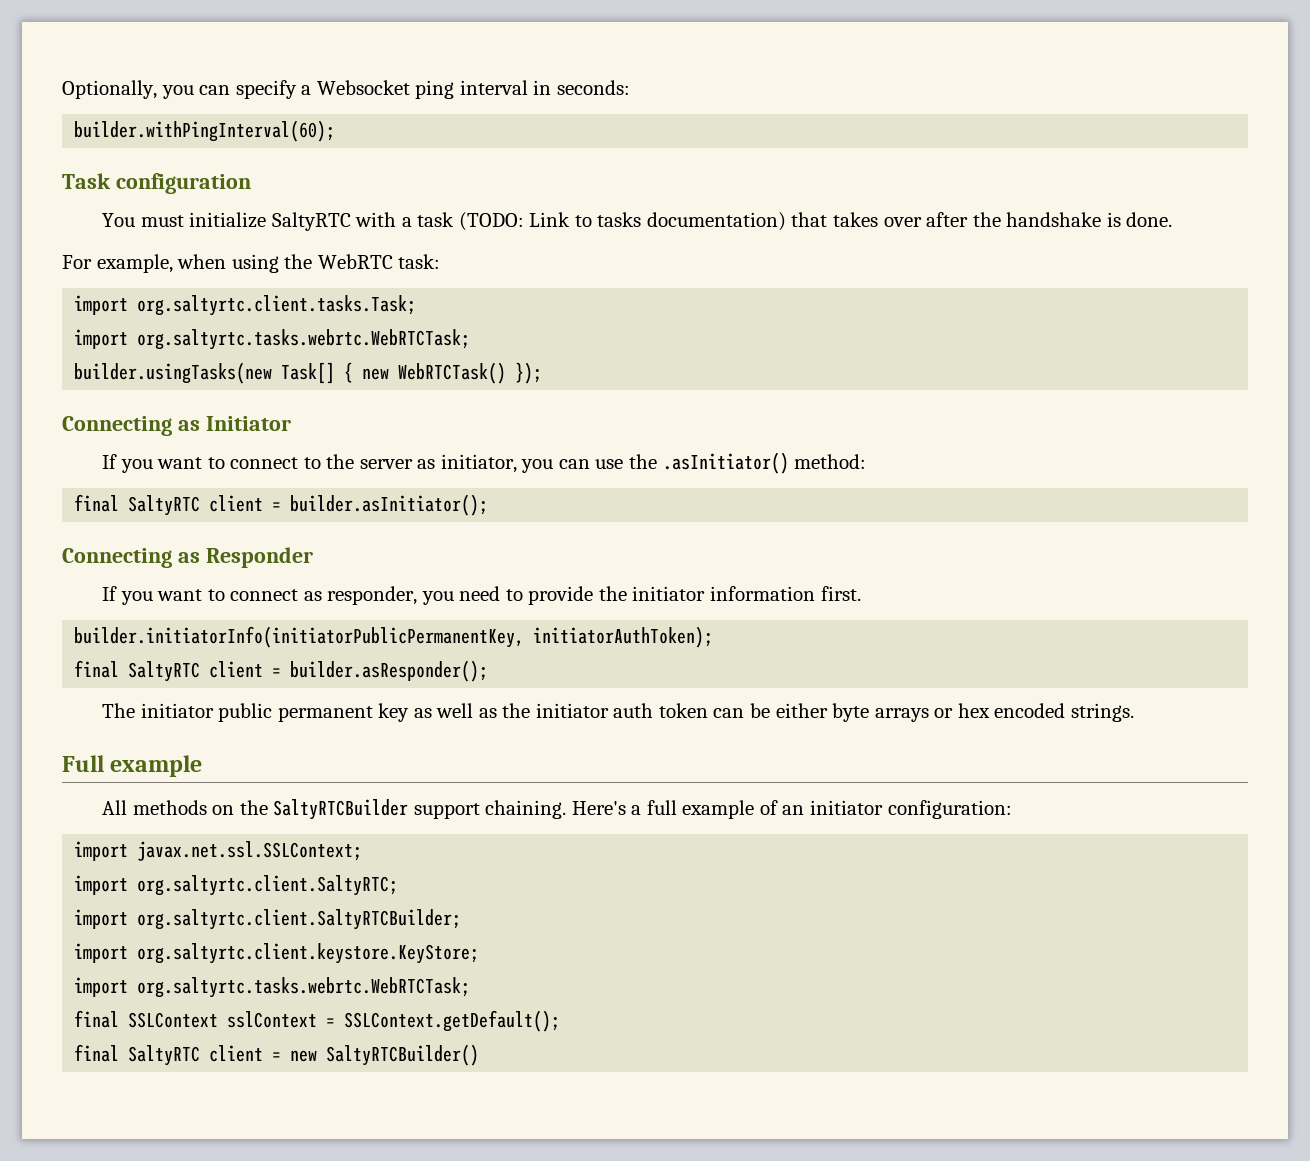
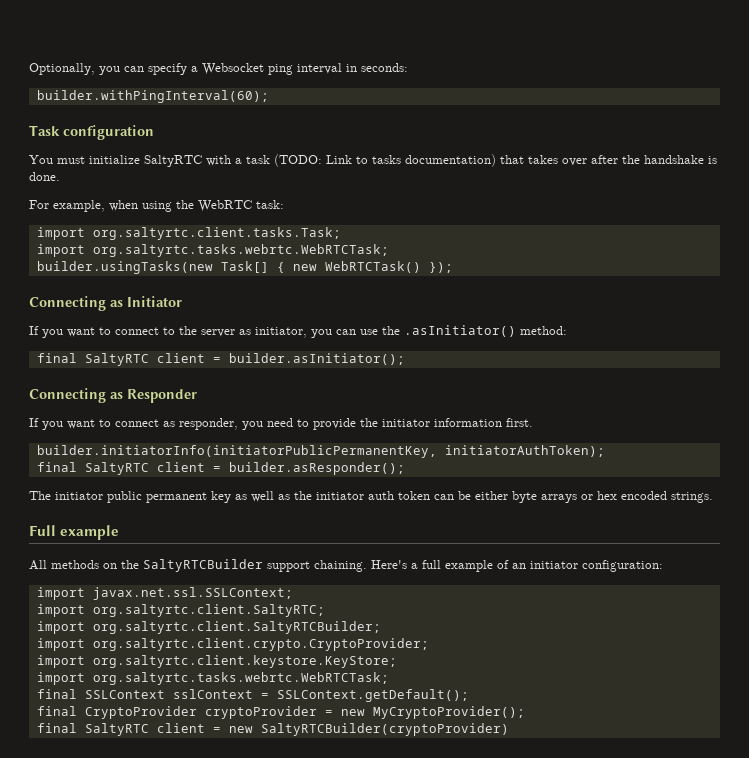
(462, 919) none -> [36,638,429,651] // import org.saltyrtc.client.crypto.CryptoProvider;
(561, 1021) none -> [36,706,525,719] // final CryptoProvider cryptoProvider = new MyCryptoProvider();
[326,1044,480,1066] SaltyRTCBuilder() -> [260,723,509,736] SaltyRTCBuilder(cryptoProvider)

